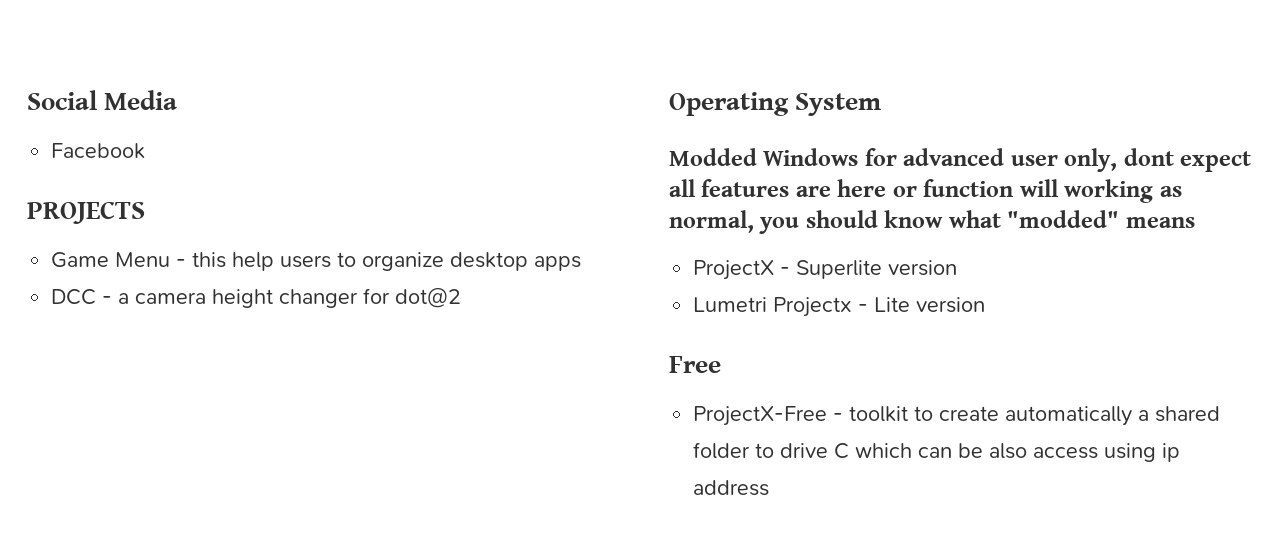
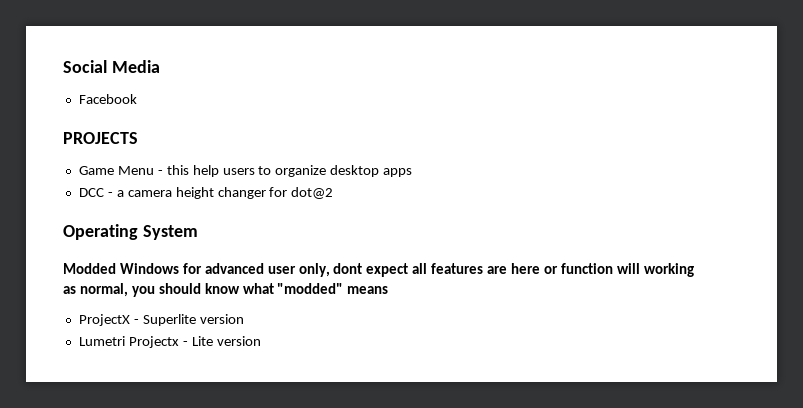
[669,356,721,373] [693,406,1221,426] [693,442,1181,462] [693,480,770,496] // Free // ProjectX-Free - toolkit to create automatically a shared folder to drive C which can be also access using ip address -> (261, 341) none

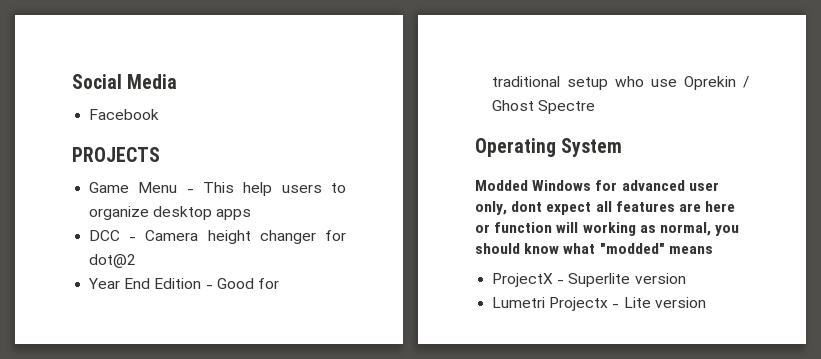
[166,165,189,175] this -> [203,182,235,193] This
[116,190,172,197] a camera -> [145,230,199,241] Camera
(334, 193) none -> [88,278,279,289] [492,76,749,90] [492,100,596,114] // Year End Edition - Good for traditional setup who use Oprekin / Ghost Spectre

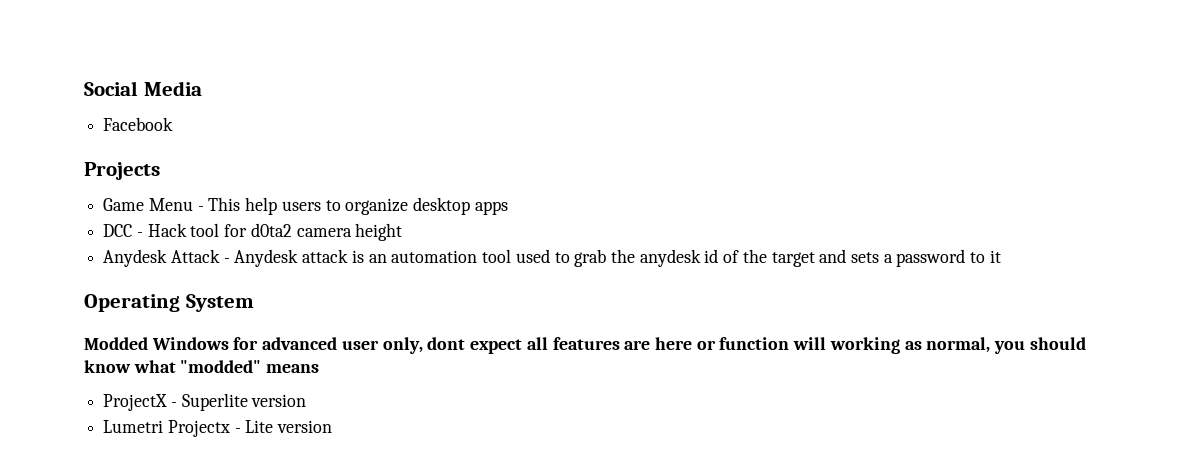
[72,147,160,162] PROJECTS -> [84,162,160,180] Projects
[145,230,346,244] [89,254,137,268] [88,278,279,289] [492,76,749,90] [492,100,596,114] Camera height changer for dot@2 // Year End Edition - Good for traditional setup who use Oprekin / Ghost Spectre -> [147,223,403,241] [103,249,1001,267] Hack tool for d0ta2 camera height // Anydesk Attack - Anydesk attack is an automation tool used to grab the anydesk id of the target and sets a password to it

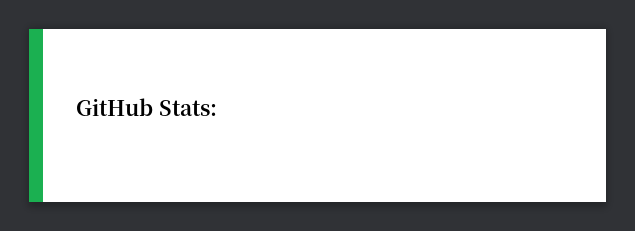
[84,81,202,96] [103,117,174,131] [84,162,160,180] [103,197,508,215] [103,223,403,241] [103,249,1001,267] [84,294,254,312] [84,337,1086,354] [84,360,320,373] [103,393,307,411] [103,420,333,437] Social Media // Facebook // Projects // Game Menu - This help users to organize desktop apps // DCC - Hack tool for d0ta2 camera height // Anydesk Attack - Anydesk attack is an automation tool used to grab the anydesk id of the target and sets a password to it // Operating System // Modded Windows for advanced user only, dont expect all features are here or function will working as normal, you should know what "modded" means // ProjectX - Superlite version // Lumetri Projectx - Lite version -> [76,98,217,116] GitHub Stats:

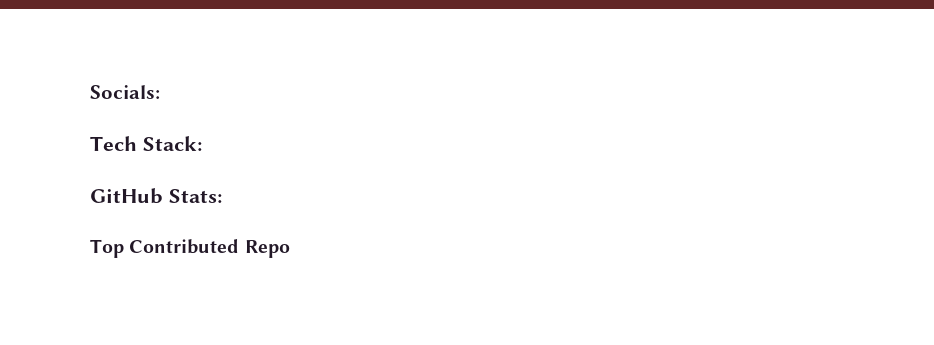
(76, 107) none -> [90,85,160,99] [90,136,202,151] Socials: // Tech Stack: //
(217, 108) none -> [90,239,290,258] // Top Contributed Repo

